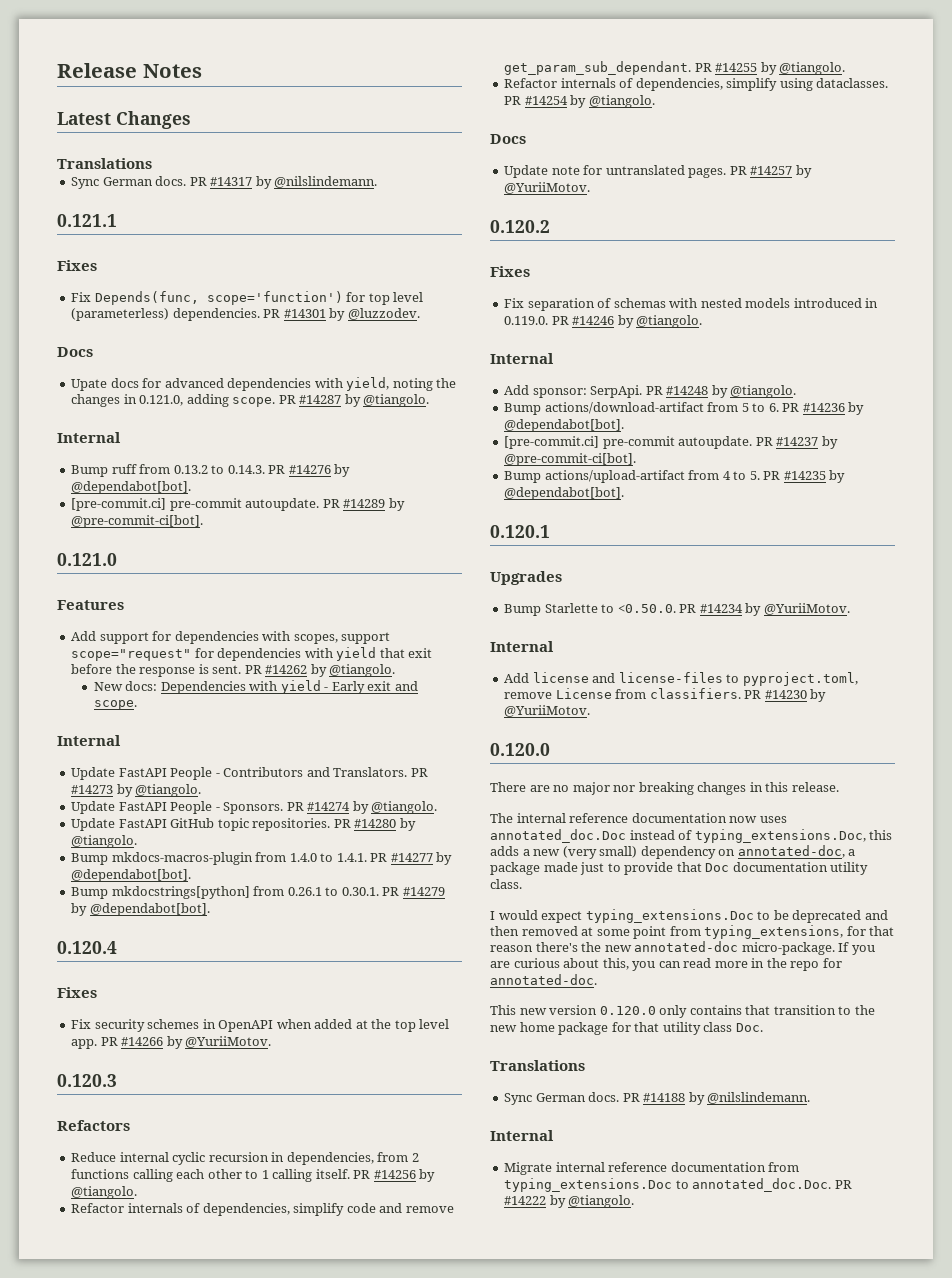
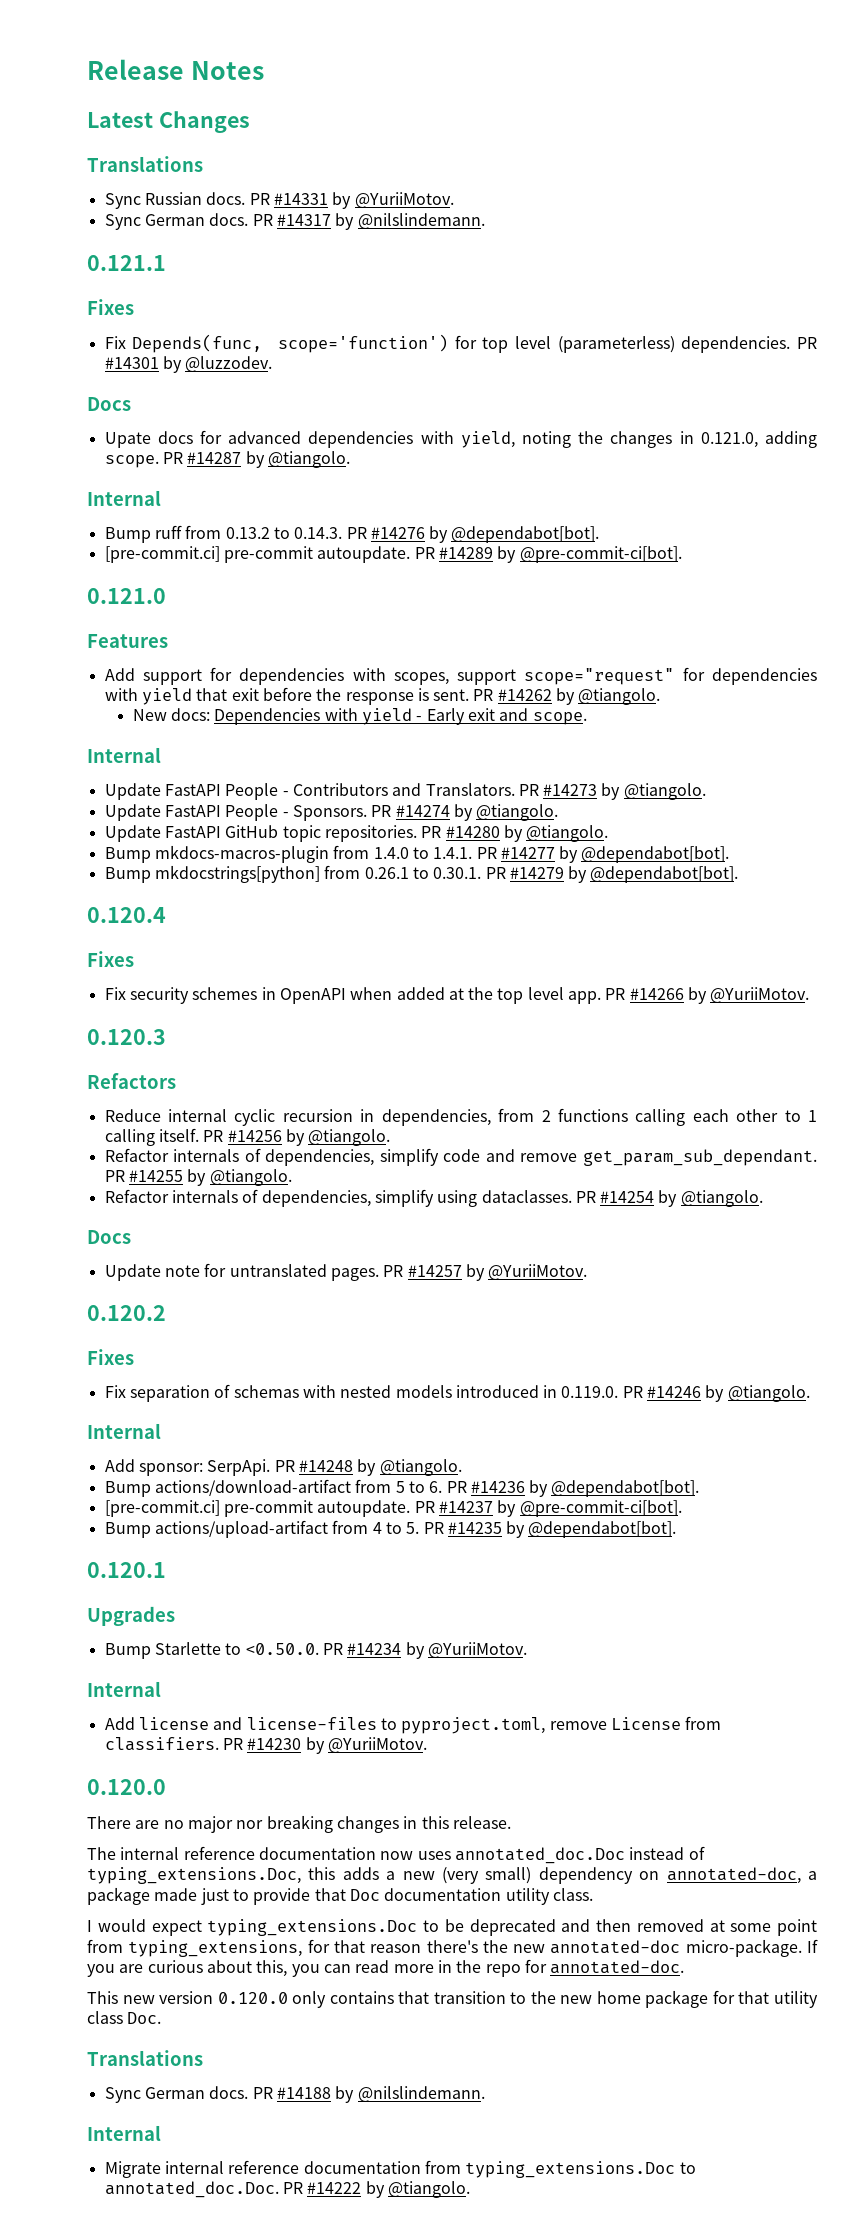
(152, 163) none -> [104,192,454,209] // Sync Russian docs. PR #14331 by @YuriiMotov.

